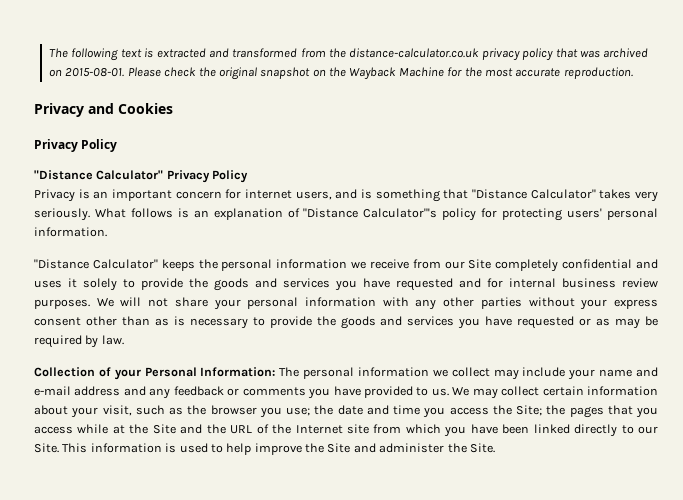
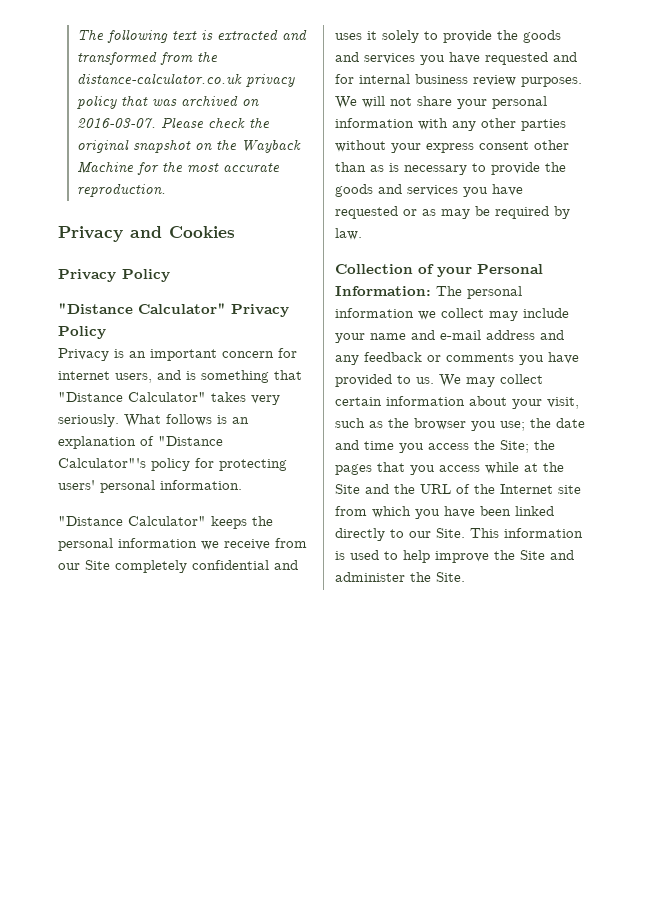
[65,68,125,77] 2015-08-01. -> [77,118,157,128] 2016-03-07.

